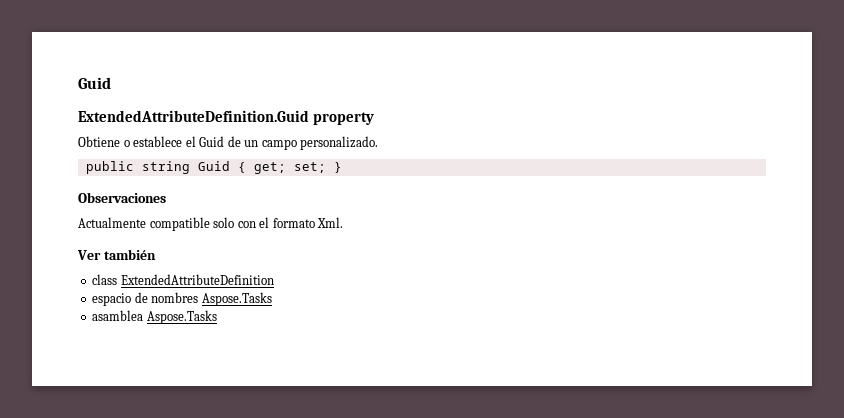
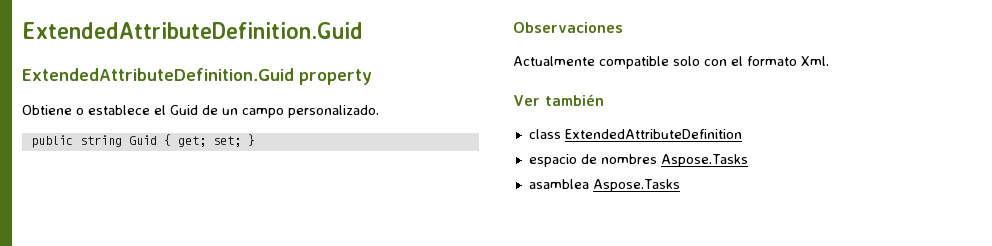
[78,77,111,89] Guid -> [22,22,363,39] ExtendedAttributeDefinition.Guid

